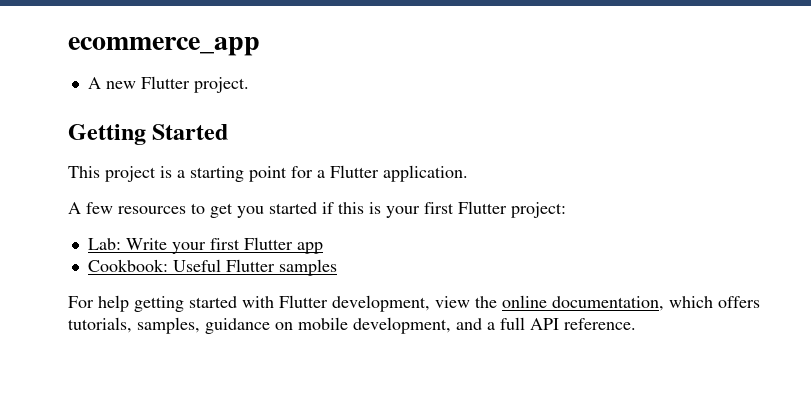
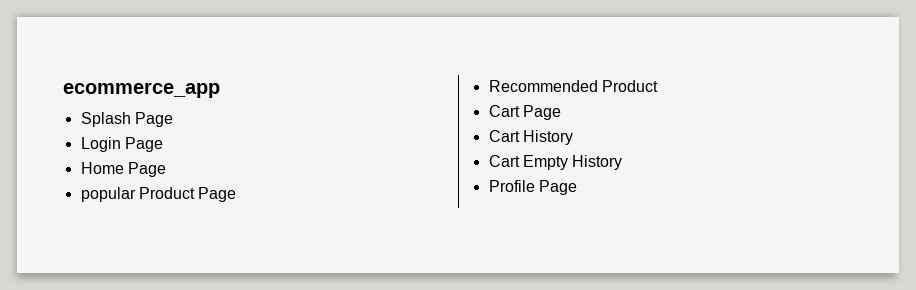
[87,76,249,93] [68,124,229,145] [68,165,468,182] [68,201,566,218] [87,237,323,254] [87,259,337,276] [68,295,760,312] [68,317,636,334] A new Flutter project. // Getting Started // This project is a starting point for a Flutter application. // A few resources to get you started if this is your first Flutter project: // Lab: Write your first Flutter app // Cookbook: Useful Flutter samples // For help getting started with Flutter development, view the online documentation, which offers tutorials, samples, guidance on mobile development, and a full API reference. -> [80,112,173,127] [80,137,163,152] [80,162,166,177] [80,187,237,202] [488,80,658,92] [488,105,561,120] [488,130,573,145] [488,155,623,170] [488,180,577,195] Splash Page // Login Page // Home Page // popular Product Page // Recommended Product // Cart Page // Cart History // Cart Empty History // Profile Page

